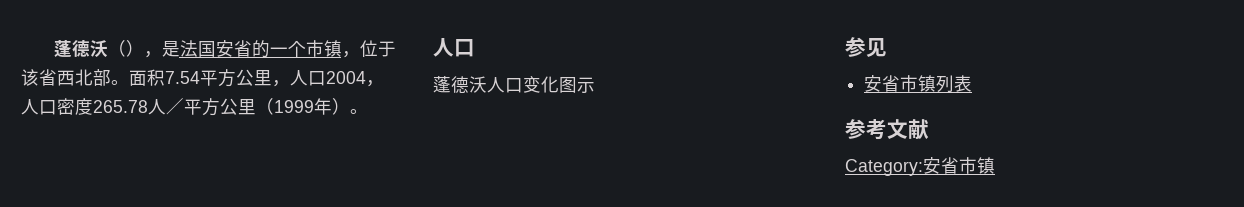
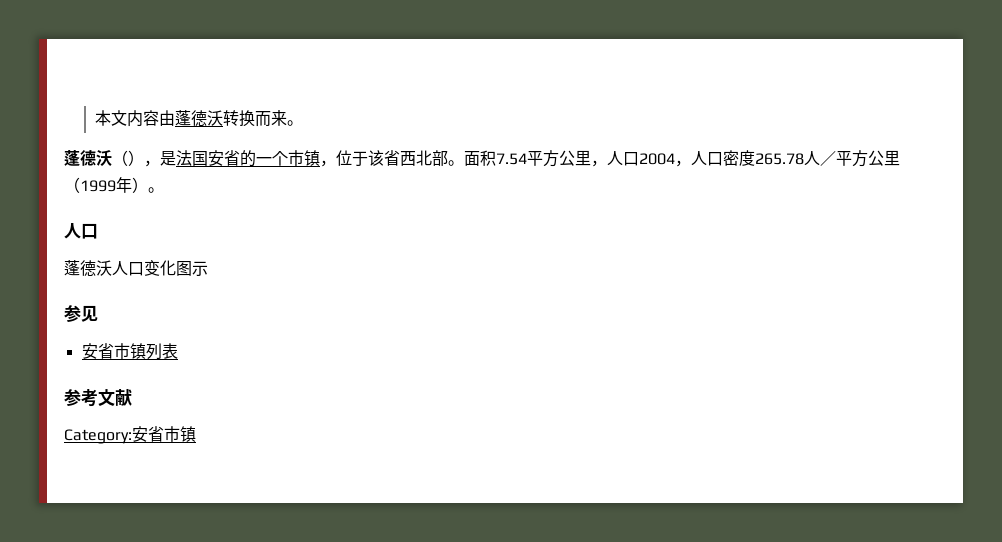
(53, 48) none -> [95,110,304,127] 本文内容由蓬德沃转换而来。 //

